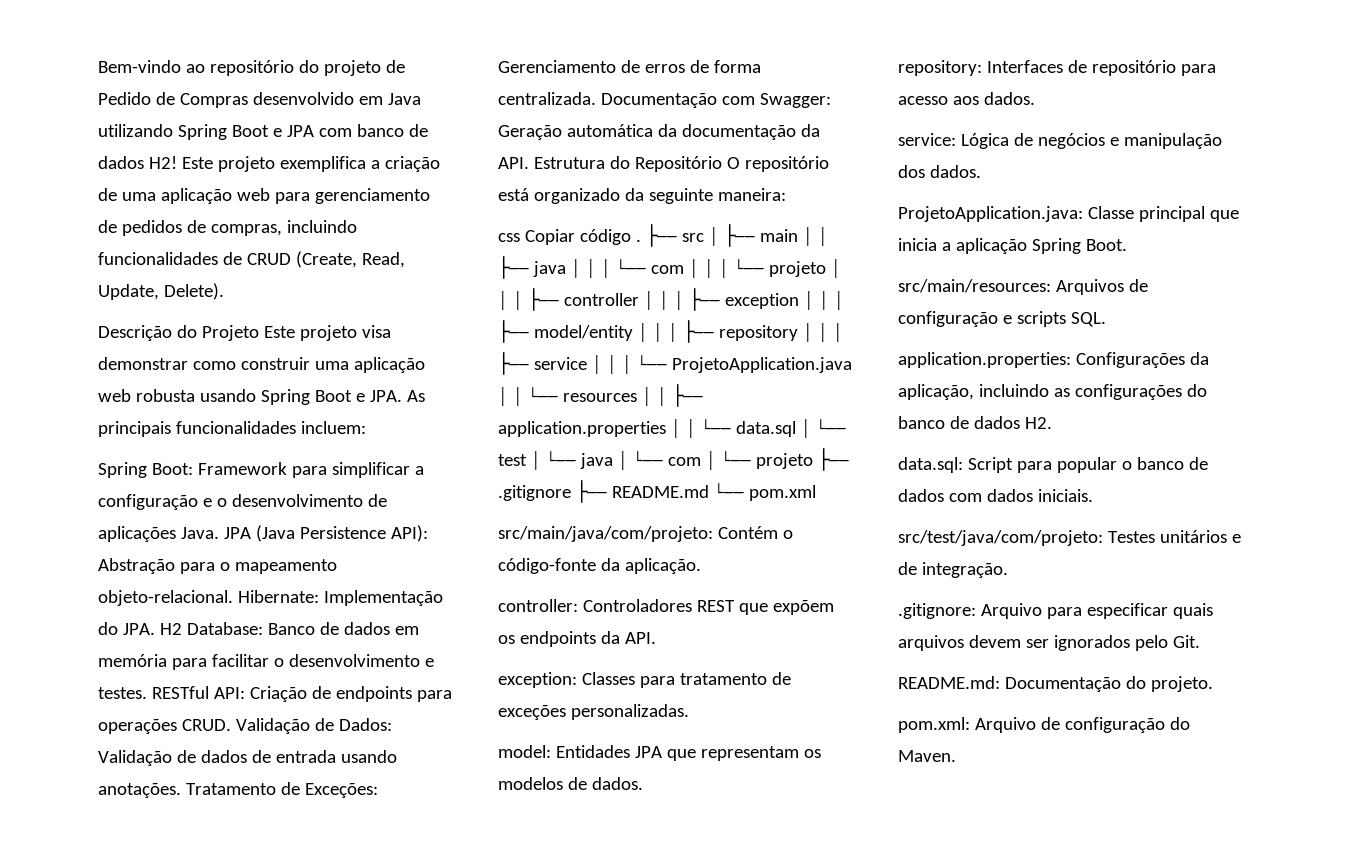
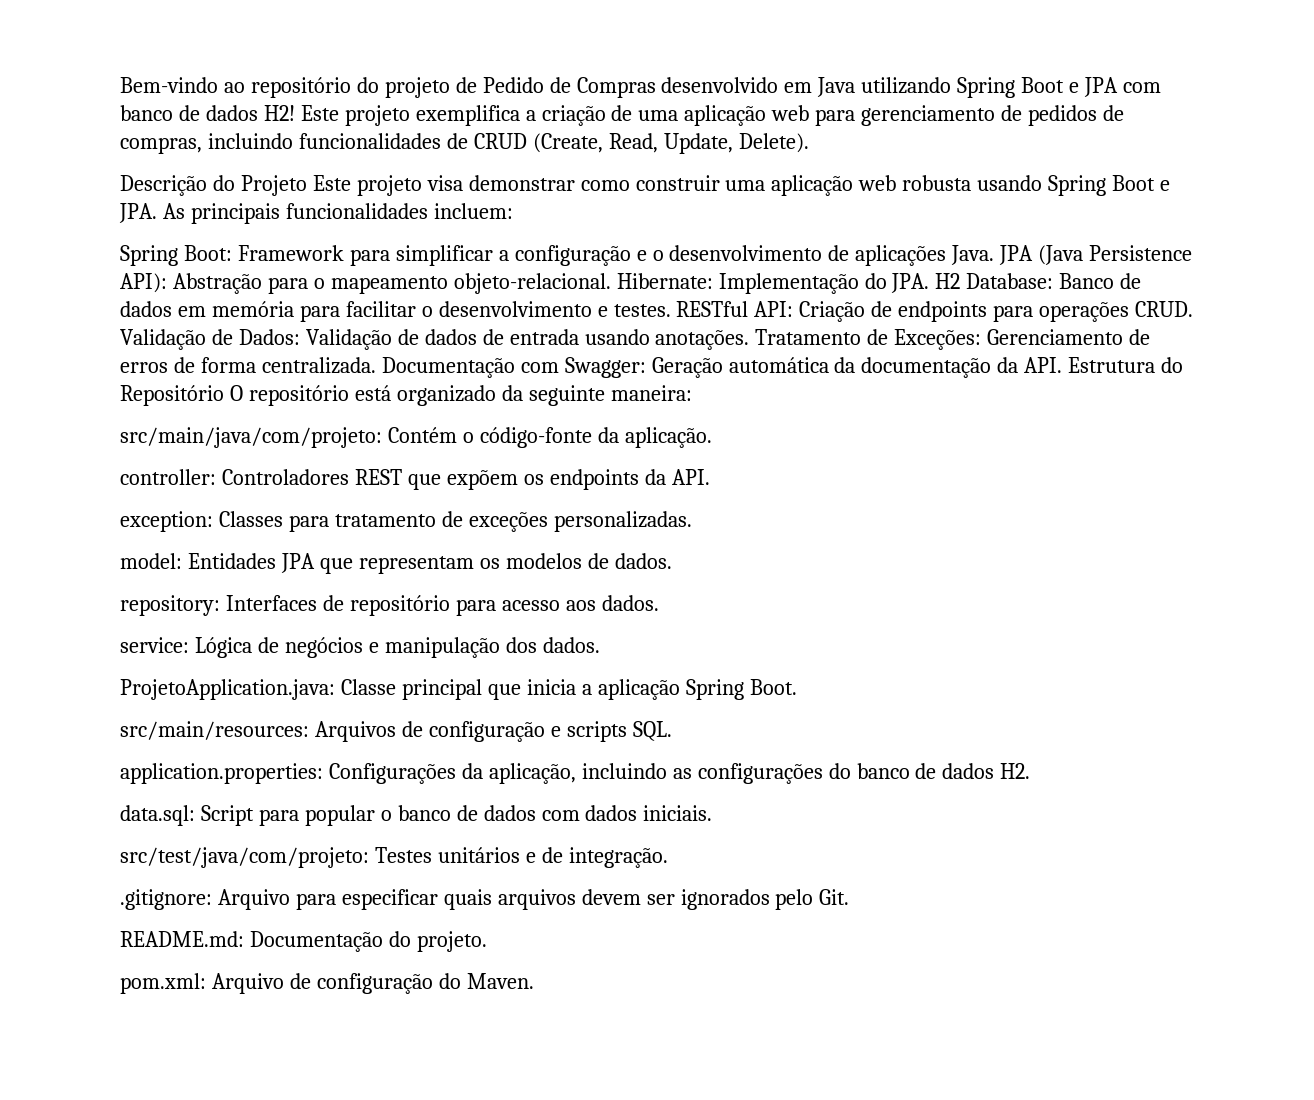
[498,224,828,247] [498,256,841,279] [498,288,844,311] [498,320,843,343] [498,352,852,375] [498,384,703,407] [498,419,846,438] [498,448,849,471] [498,480,816,503] // css Copiar código . ├── src │ ├── main │ │ ├── java │ │ │ └── com │ │ │ └── projeto │ │ │ ├── controller │ │ │ ├── exception │ │ │ ├── model/entity │ │ │ ├── repository │ │ │ ├── service │ │ │ └── ProjetoApplication.java │ │ └── resources │ │ ├── application.properties │ │ └── data.sql │ └── test │ └── java │ └── com │ └── projeto ├── .gitignore ├── README.md └── pom.xml -> (692, 393) none

